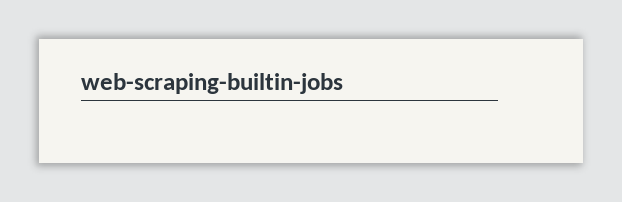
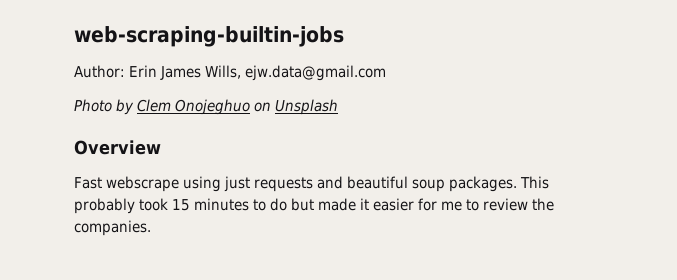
(343, 83) none -> [74,65,386,81] [74,99,338,115] [74,140,161,155] [74,176,549,192] [74,198,554,214] [74,220,151,236] // Author: Erin James Wills, ejw.data@gmail.com // Photo by Clem Onojeghuo on Unsplash // Overview // Fast webscrape using just requests and beautiful soup packages. This probably took 15 minutes to do but made it easier for me to review the companies.

